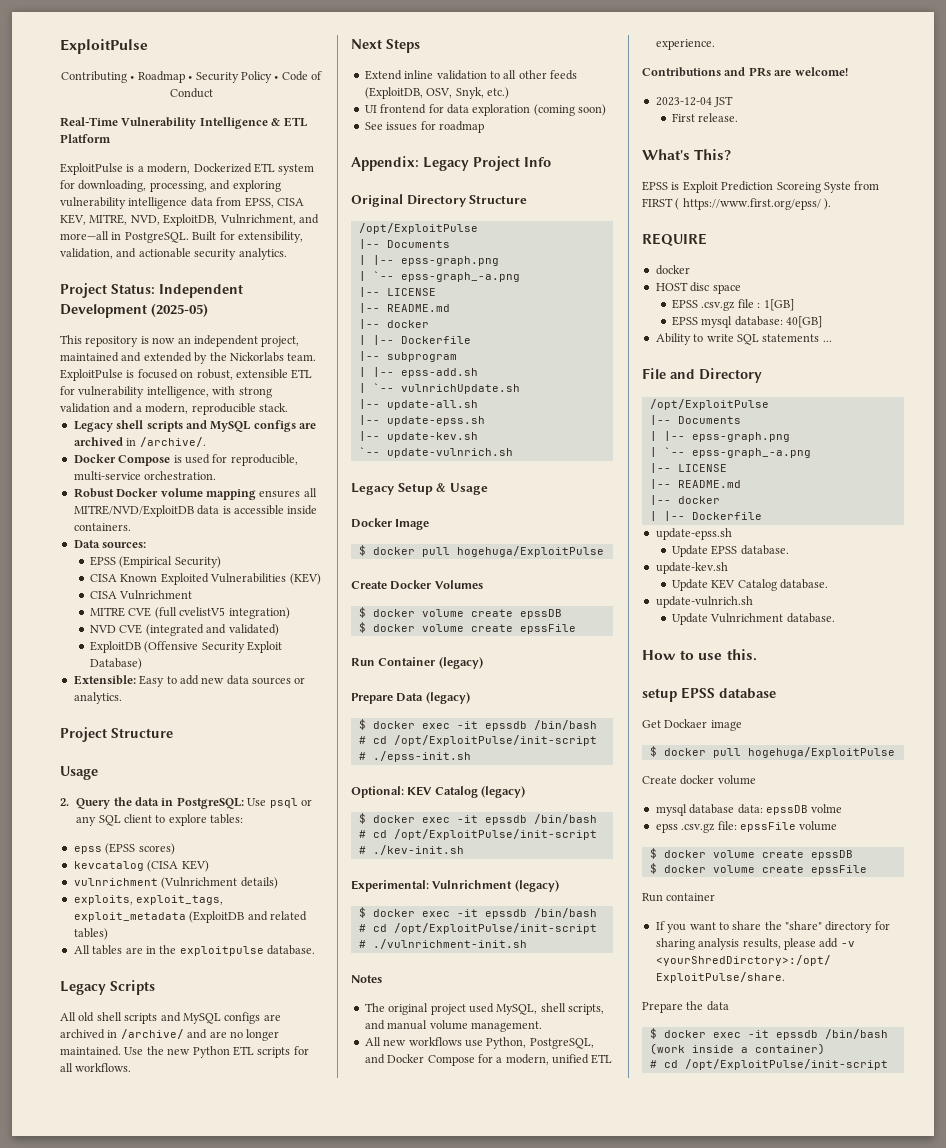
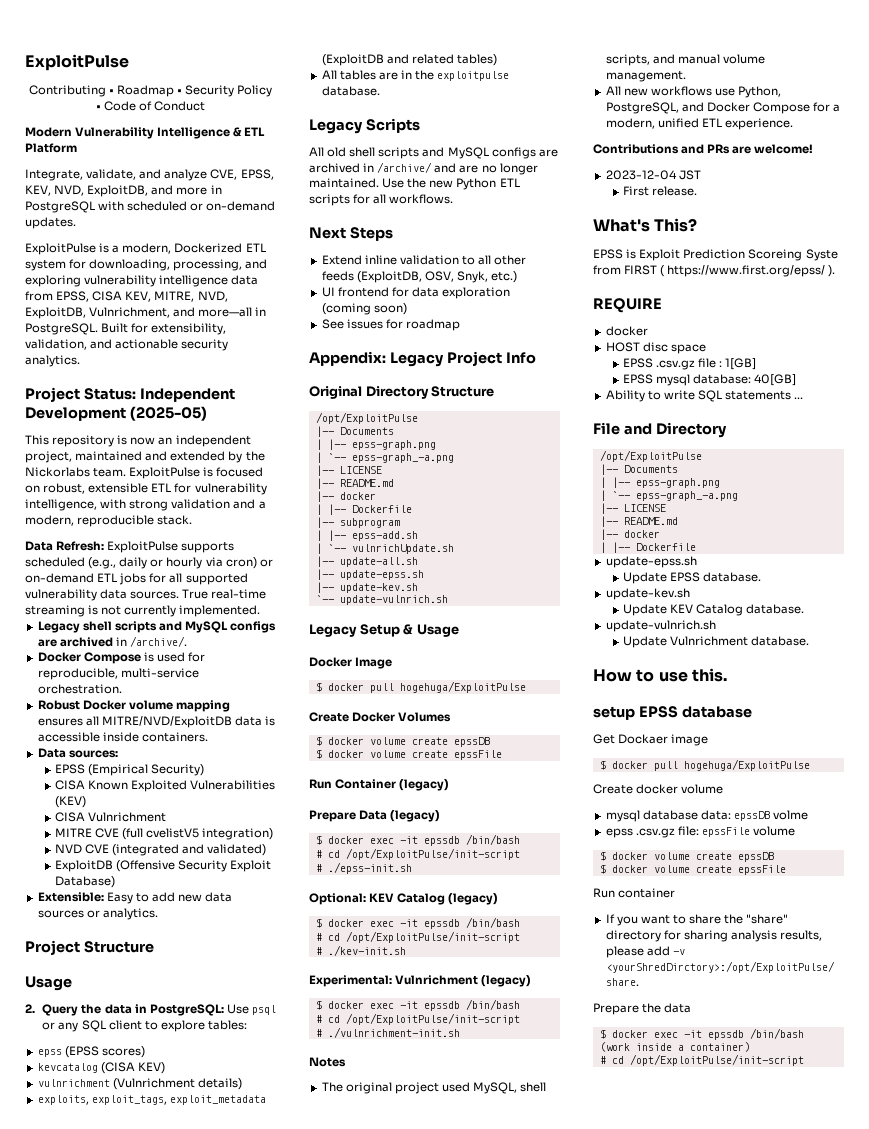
[60,117,118,127] Real-Time -> [25,127,72,137] Modern
(111, 138) none -> [25,169,274,181] [25,185,222,197] [25,201,276,213] [25,217,76,229] // Integrate, validate, and analyze CVE, EPSS, KEV, NVD, ExploitDB, and more in PostgreSQL with scheduled or on-demand updates.
(288, 407) none -> [25,541,235,553] [25,557,273,569] [25,573,248,585] [25,589,267,601] [25,605,261,617] // Data Refresh: ExploitPulse supports scheduled (e.g., daily or hourly via cron) or on-demand ETL jobs for all supported vulnerability data sources. True real-time streaming is not currently implemented.

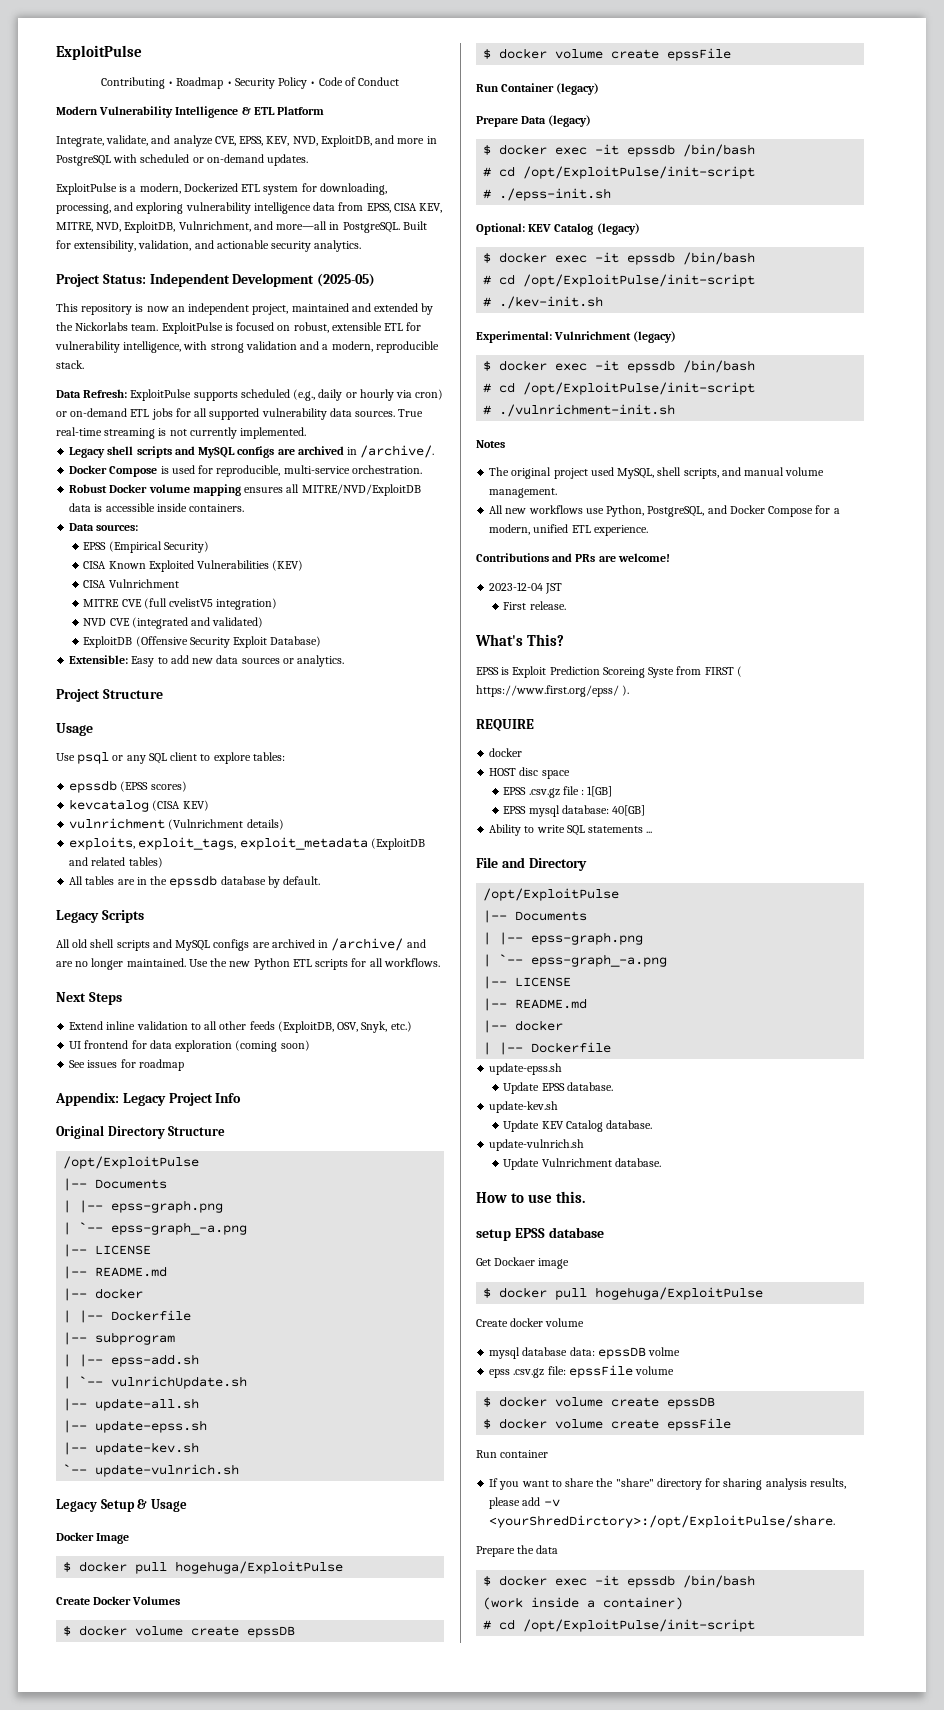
[25,1004,224,1016] 2. Query the data in PostgreSQL: -> (93, 729) none
[37,1049,62,1057] epss -> [69,780,118,793] epssdb
[437,71,510,81] [321,86,380,96] exploitpulse database. -> [169,875,321,888] epssdb database by default.

